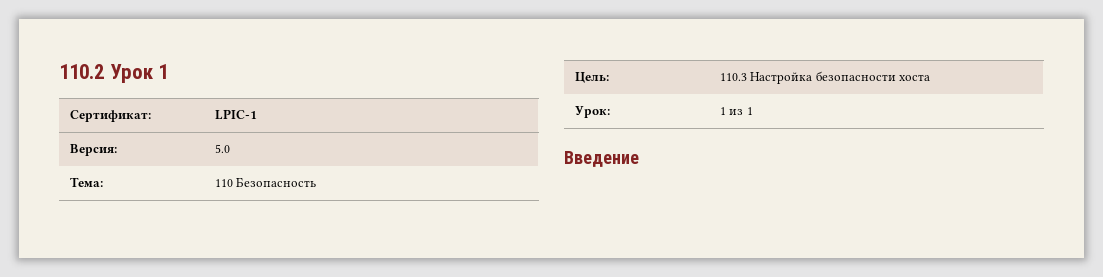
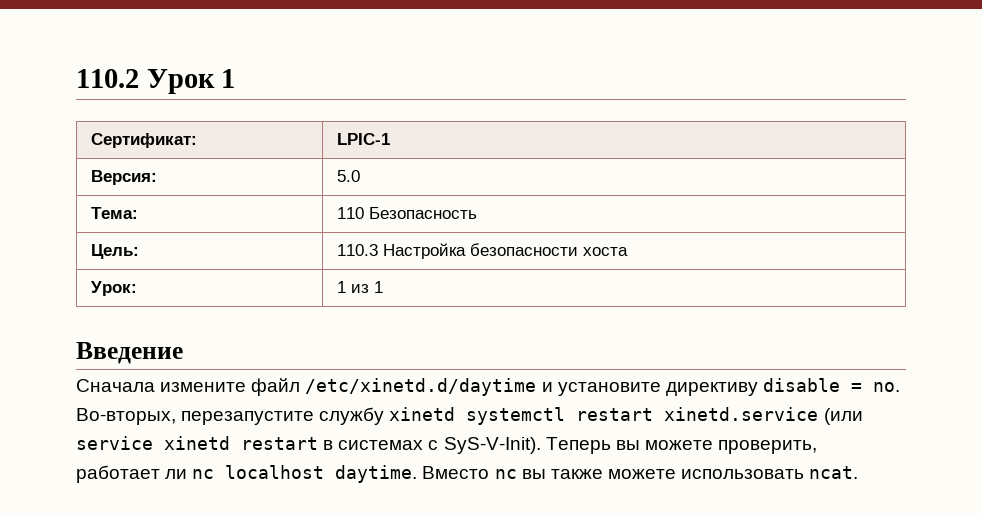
(639, 159) none -> [76,378,900,396] [76,407,863,425] [76,436,818,454] [76,465,859,483] // Сначала измените файл /etc/xinetd.d/daytime и установите директиву disable = no. Во-вторых, перезапустите службу xinetd systemctl restart xinetd.service (или service xinetd restart в системах с SyS-V-Init). Теперь вы можете проверить, работает ли nc localhost daytime. Вместо nc вы также можете использовать ncat.

